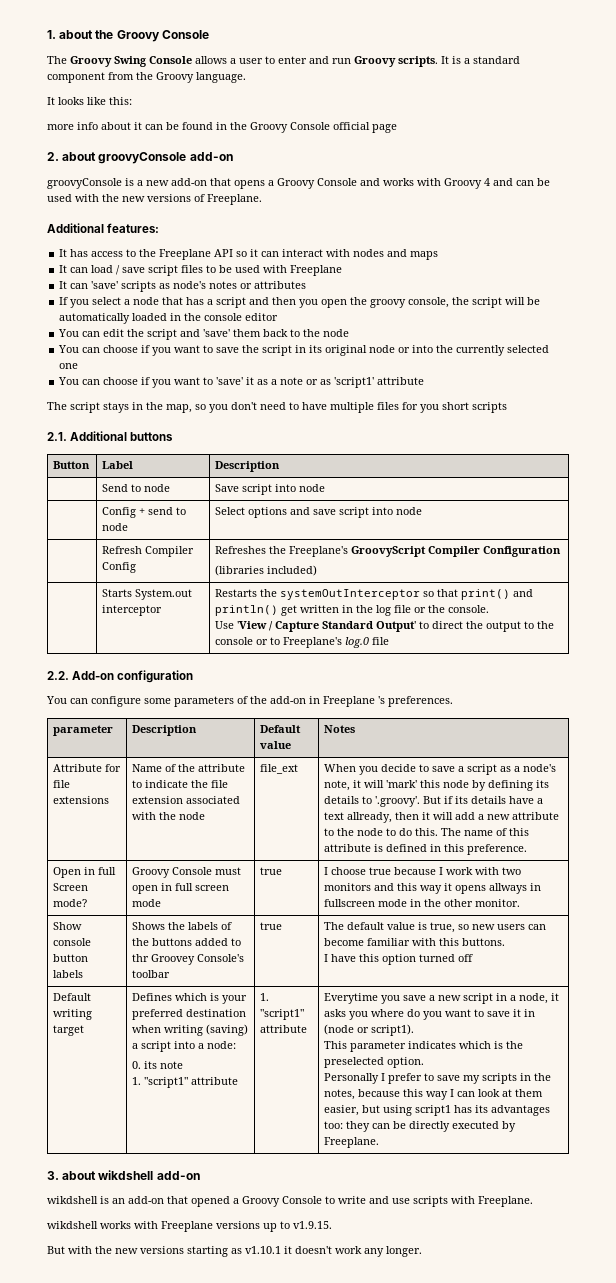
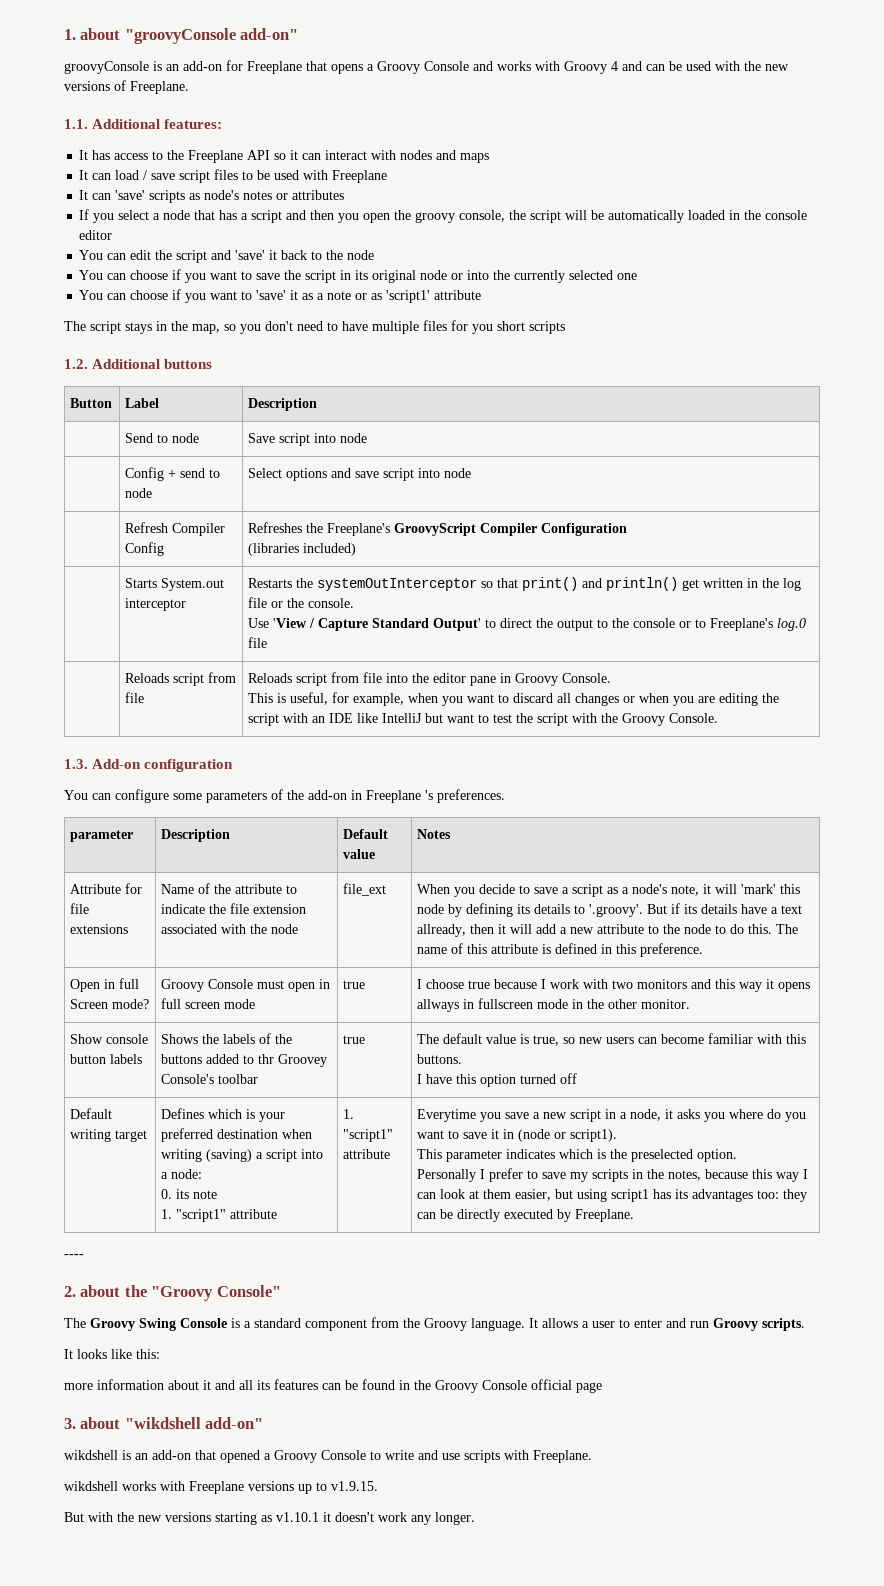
[95,30,209,42] [47,56,520,67] [47,72,246,83] [47,97,132,105] [47,122,397,133] [47,152,233,164] [47,178,207,189] the Groovy Console // The Groovy Swing Console allows a user to enter and run Groovy scripts. It is a standard component from the Groovy language. // It looks like this: // more info about it can be found in the Groovy Console official page // 2. about groovyConsole add-on // groovyConsole is a new add-on -> [124,28,299,44] [64,60,302,74] "groovyConsole add-on" // groovyConsole is an add-on for Freeplane
(262, 199) none -> [64,119,88,129] 1.1.
[233,329,262,337] them -> [269,250,278,260] it
[47,432,67,441] 2.1. -> [64,359,88,369] 1.2.
[47,671,69,680] // 2.2. -> [125,672,237,686] [125,692,145,703] [248,672,612,686] [248,692,780,706] [248,713,719,726] [64,759,88,769] // | Reloads script from file | Reloads script from file into the editor pane in Groovy Console. // This is useful, for example, when you want to discard all changes or when you are editing the script with an IDE like IntelliJ but want to test the script with the Groovy Console. // 1.3.
(380, 1142) none -> [64,1254,84,1258] [64,1285,281,1301] [64,1317,805,1331] [64,1349,160,1359] [64,1379,602,1393] // ---- // 2. about the "Groovy Console" // The Groovy Swing Console is a standard component from the Groovy language. It allows a user to enter and run Groovy scripts. // It looks like this: // more information about it and all its features can be found in the Groovy Console official page
[98,1170,200,1180] wikdshell add-on -> [124,1417,264,1429] "wikdshell add-on"

